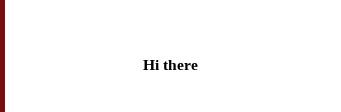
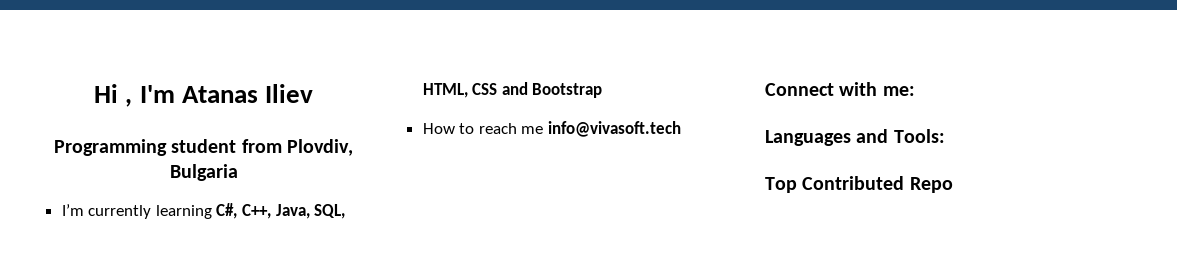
[163,60,199,70] there -> [125,84,313,107] [54,139,353,156] [169,164,238,181] [61,203,346,219] [422,82,603,98] [422,121,682,137] [765,82,915,96] [765,129,945,146] [765,176,953,193] , I'm Atanas Iliev // Programming student from Plovdiv, Bulgaria // I’m currently learning C#, C++, Java, SQL, HTML, CSS and Bootstrap // How to reach me info@vivasoft.tech // Connect with me: // Languages and Tools: // Top Contributed Repo

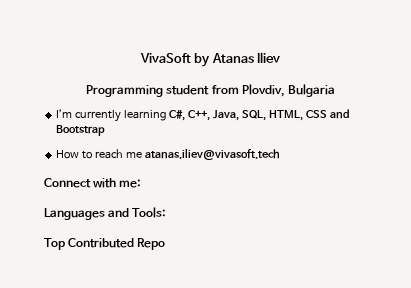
[94,84,175,107] Hi , I'm -> [139,53,211,67] VivaSoft by
[548,121,682,137] info@vivasoft.tech -> [144,148,280,160] atanas.iliev@vivasoft.tech

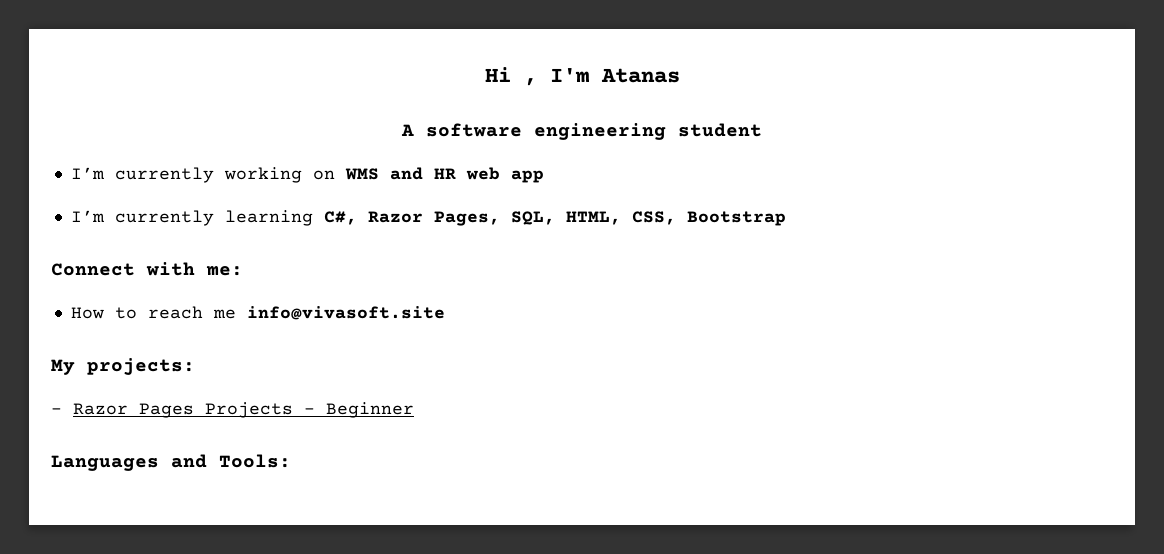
[139,52,281,67] [86,84,335,97] [56,109,349,122] [56,125,106,136] [56,148,280,160] [44,178,142,188] VivaSoft by Atanas Iliev // Programming student from Plovdiv, Bulgaria // I’m currently learning C#, C++, Java, SQL, HTML, CSS and Bootstrap // How to reach me atanas.iliev@vivasoft.tech // Connect with me: -> [484,67,680,86] [401,123,762,140] [70,167,544,183] [70,210,786,226] [51,262,243,276] [70,306,445,320] [51,358,195,375] [51,402,414,418] Hi , I'm Atanas // A software engineering student // I’m currently working on WMS and HR web app // I’m currently learning C#, Razor Pages, SQL, HTML, CSS, Bootstrap // Connect with me: // How to reach me info@vivasoft.site // My projects: // - Razor Pages Projects - Beginner
[44,238,166,250] // Top Contributed Repo -> (291, 461) none

